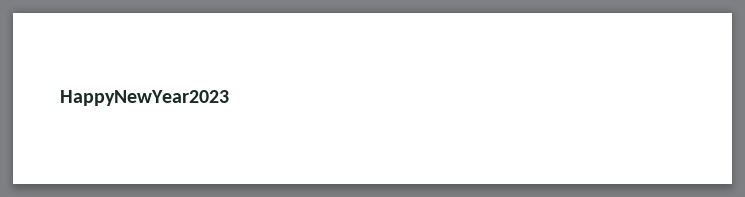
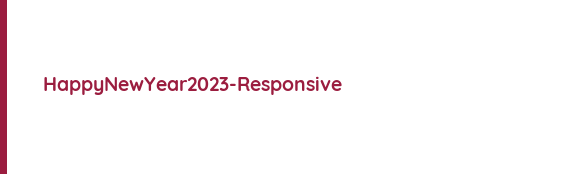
[60,90,229,106] HappyNewYear2023 -> [43,76,342,95] HappyNewYear2023-Responsive

